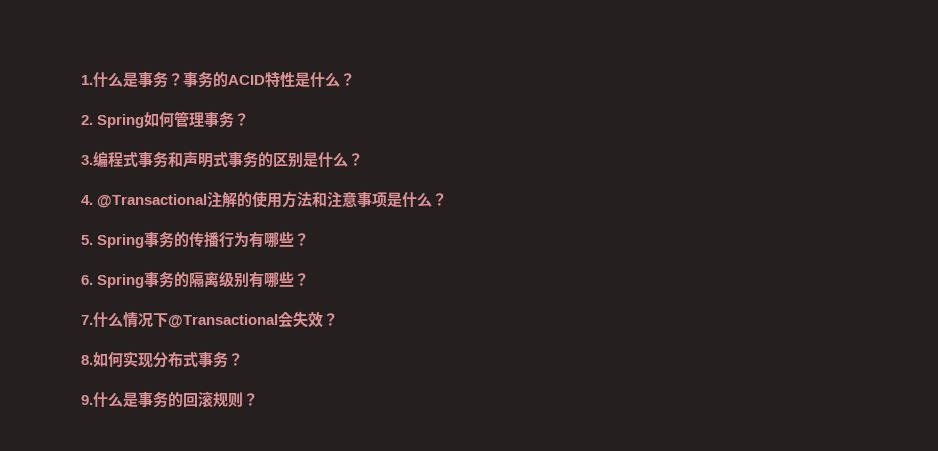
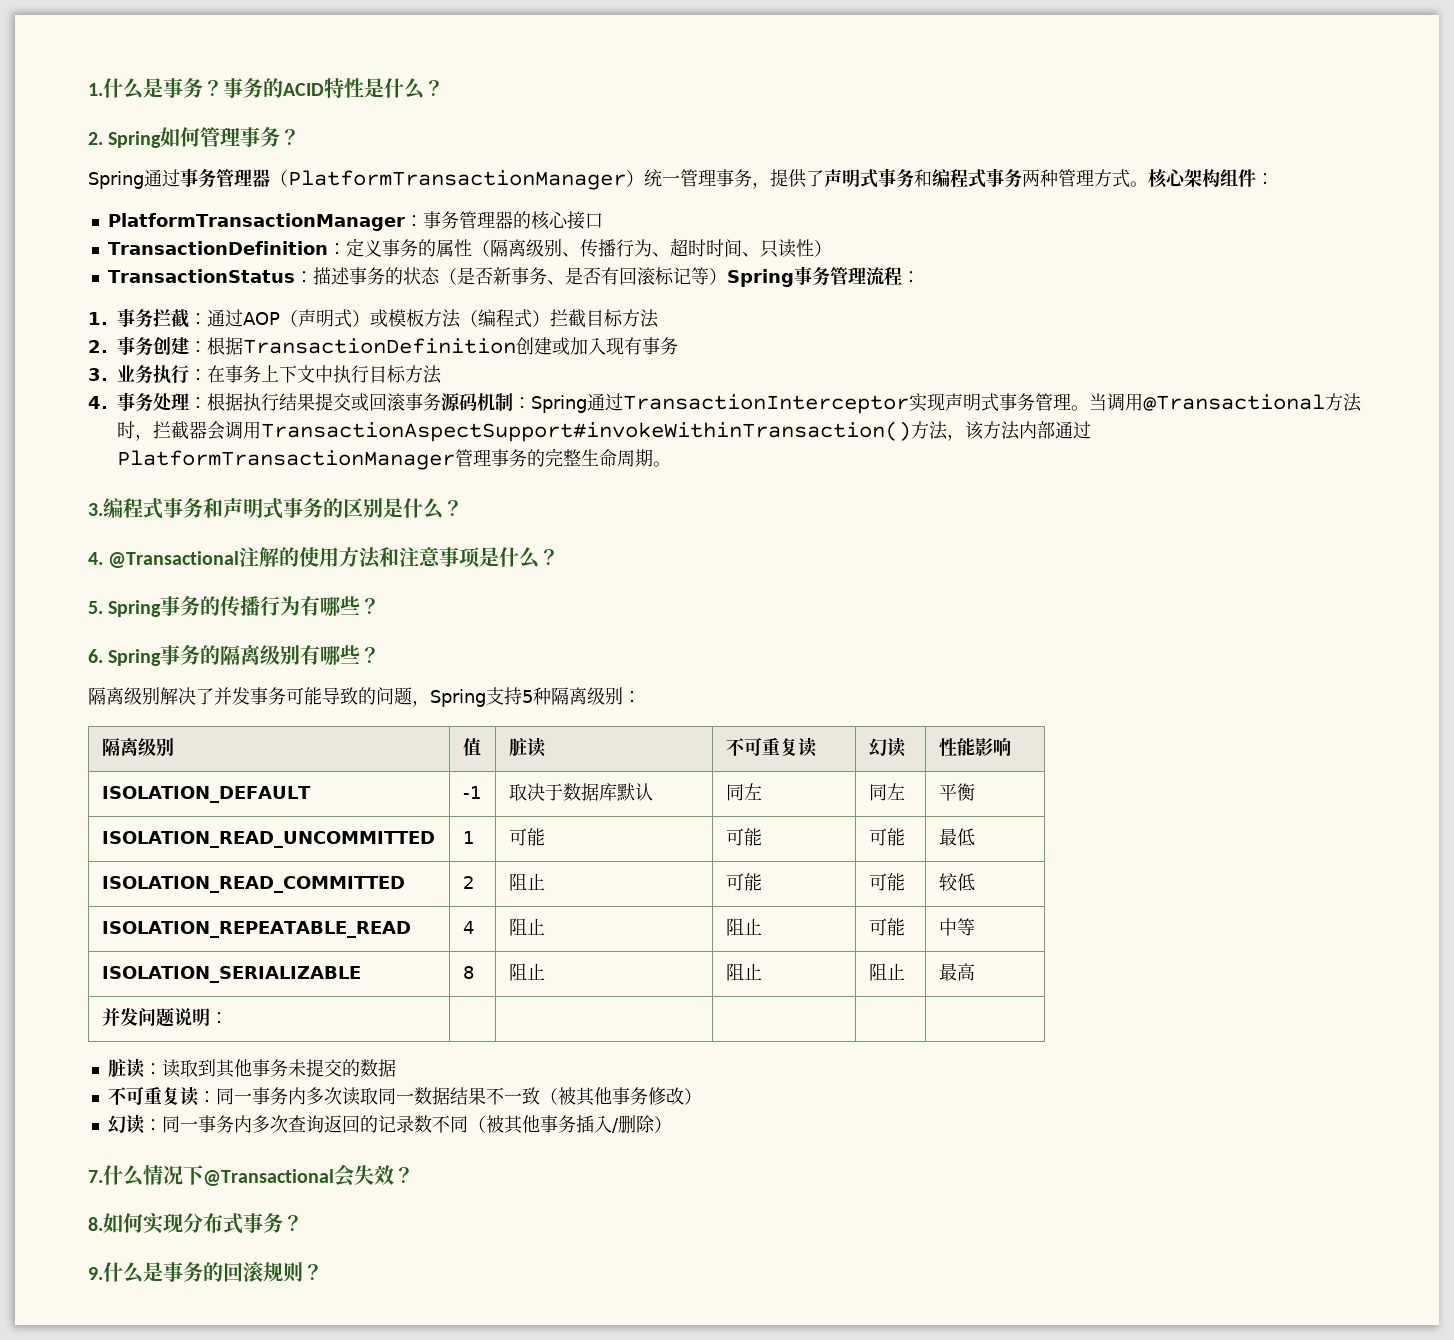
(250, 119) none -> [88,168,1274,190] [107,211,603,231] [107,238,832,258] [107,266,920,287] [88,308,659,328] [88,336,678,356] [88,365,442,384] [88,392,1362,414] [117,421,1091,442] [117,448,671,470] // Spring通过事务管理器（PlatformTransactionManager）统一管理事务，提供了声明式事务和编程式事务两种管理方式。核心架构组件： // PlatformTransactionManager：事务管理器的核心接口 // TransactionDefinition：定义事务的属性（隔离级别、传播行为、超时时间、只读性） // TransactionStatus：描述事务的状态（是否新事务、是否有回滚标记等）Spring事务管理流程： // 1.事务拦截：通过AOP（声明式）或模板方法（编程式）拦截目标方法 // 2.事务创建：根据TransactionDefinition创建或加入现有事务 // 3.业务执行：在事务上下文中执行目标方法 // 4.事务处理：根据执行结果提交或回滚事务源码机制：Spring通过TransactionInterceptor实现声明式事务管理。当调用@Transactional方法时，拦截器会调用TransactionAspectSupport#invokeWithinTransaction()方法，该方法内部通过PlatformTransactionManager管理事务的完整生命周期。
(310, 279) none -> [88,687,641,707] [101,738,174,757] [462,738,481,756] [508,737,546,757] [725,737,817,757] [868,737,906,757] [938,738,1011,757] [101,786,312,803] [462,786,481,799] [508,783,653,801] [725,783,762,801] [868,783,905,801] [938,783,975,801] [101,831,436,848] [462,831,474,844] [508,828,545,846] [725,828,762,846] [868,828,905,846] [938,828,975,846] [101,876,406,893] [462,876,474,889] [508,873,545,891] [725,873,762,891] [868,873,905,891] [938,873,975,891] [101,921,412,938] [462,921,474,934] [508,918,545,936] [725,918,762,936] [868,918,905,936] [938,918,975,936] [101,966,362,983] [462,966,474,979] [508,963,545,981] [725,963,762,981] [868,963,905,981] [938,963,975,981] [101,1007,228,1027] [107,1058,396,1078] [107,1086,702,1106] [107,1114,672,1134] // 隔离级别解决了并发事务可能导致的问题，Spring支持5种隔离级别： // 隔离级别 | 值 | 脏读 | 不可重复读 | 幻读 | 性能影响 // ISOLATION_DEFAULT | -1 | 取决于数据库默认 | 同左 | 同左 | 平衡 // ISOLATION_READ_UNCOMMITTED | 1 | 可能 | 可能 | 可能 | 最低 // ISOLATION_READ_COMMITTED | 2 | 阻止 | 可能 | 可能 | 较低 // ISOLATION_REPEATABLE_READ | 4 | 阻止 | 阻止 | 可能 | 中等 // ISOLATION_SERIALIZABLE | 8 | 阻止 | 阻止 | 阻止 | 最高 // 并发问题说明： | | | | | // 脏读：读取到其他事务未提交的数据 // 不可重复读：同一事务内多次读取同一数据结果不一致（被其他事务修改） // 幻读：同一事务内多次查询返回的记录数不同（被其他事务插入/删除）

